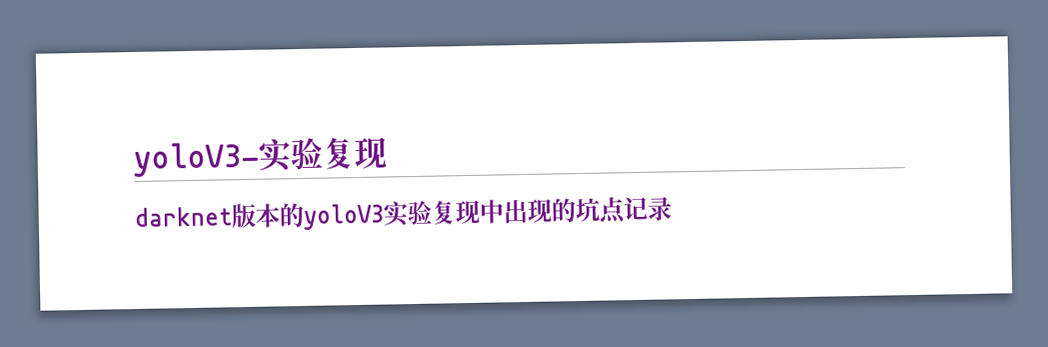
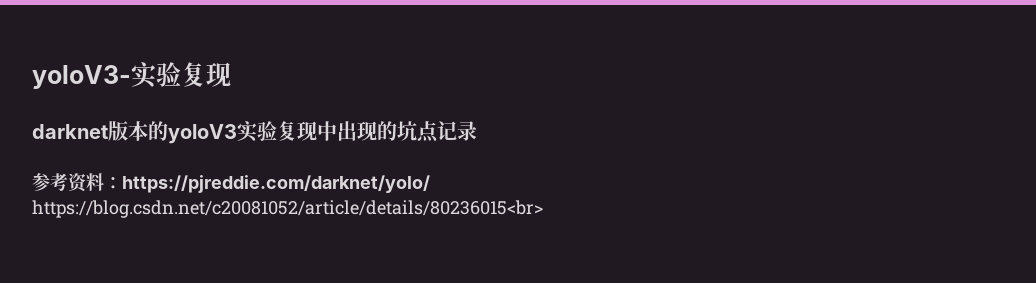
(672, 208) none -> [32,173,430,193] [32,200,543,218] // 参考资料：https://pjreddie.com/darknet/yolo/ // https://blog.csdn.net/c20081052/article/details/80236015<br>

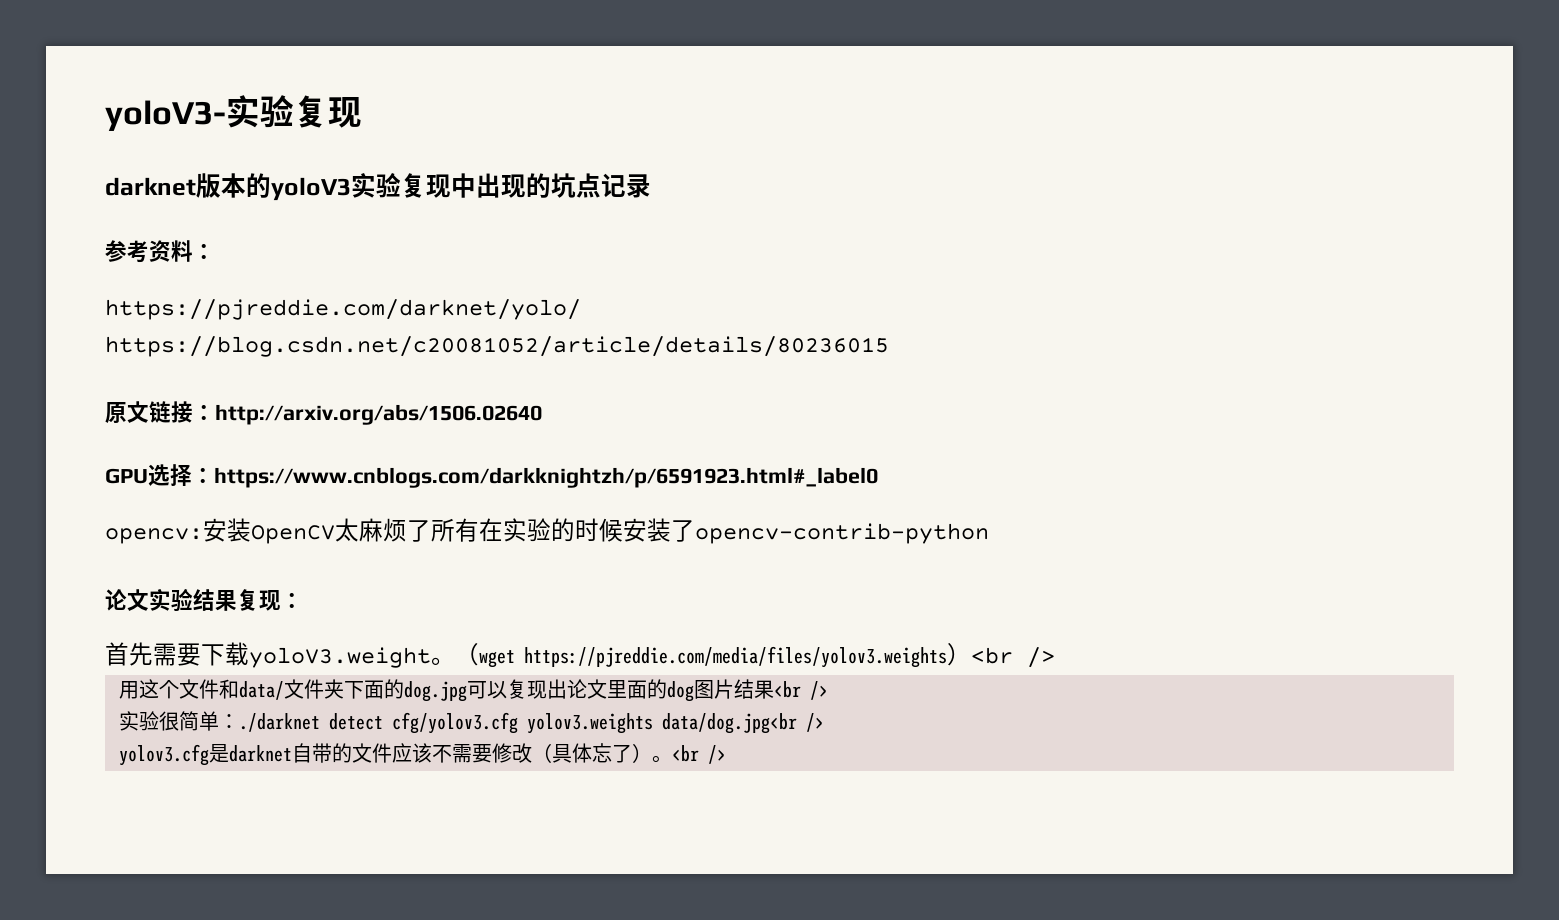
(122, 183) none -> (215, 251) //
[32,200,543,218] https://blog.csdn.net/c20081052/article/details/80236015<br> -> [105,336,889,357] [105,401,542,425] [105,464,878,488] [105,518,989,544] [105,588,303,611] [105,642,1055,668] [119,679,829,702] [119,711,825,734] [119,743,727,766] https://blog.csdn.net/c20081052/article/details/80236015 // 原文链接：http://arxiv.org/abs/1506.02640 // GPU选择：https://www.cnblogs.com/darkknightzh/p/6591923.html#_label0 // opencv:安装OpenCV太麻烦了所有在实验的时候安装了opencv-contrib-python // 论文实验结果复现： // 首先需要下载yoloV3.weight。（wget https://pjreddie.com/media/files/yolov3.weights）<br /> // 用这个文件和data/文件夹下面的dog.jpg可以复现出论文里面的dog图片结果<br /> // 实验很简单：./darknet detect cfg/yolov3.cfg yolov3.weights data/dog.jpg<br /> // yolov3.cfg是darknet自带的文件应该不需要修改（具体忘了）。<br />

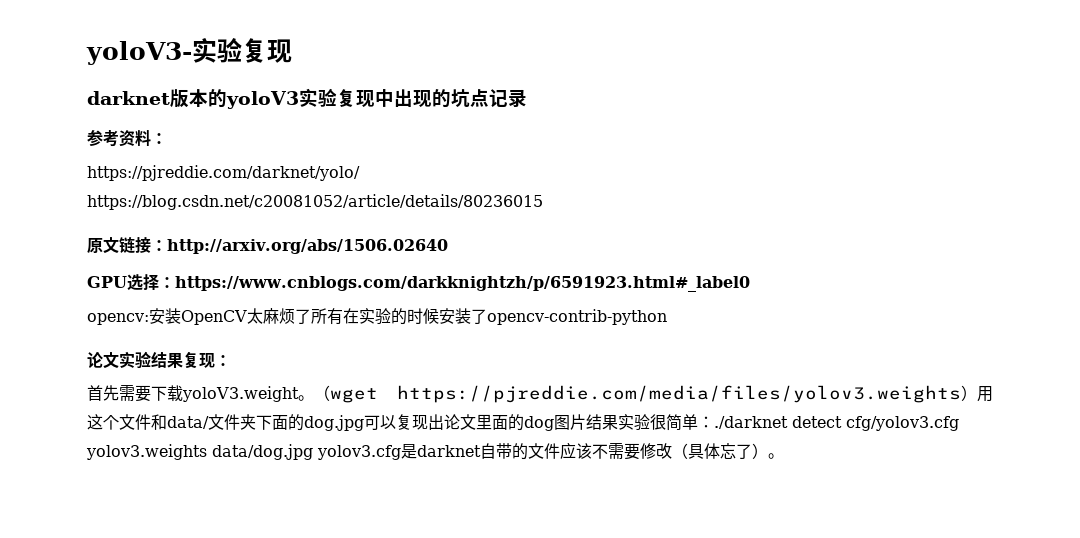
[971,647,1055,668] <br /> // -> (977, 393) none
[774,681,829,700] <br /> // -> (618, 422) none
[662,713,825,734] data/dog.jpg<br /> // -> [212,444,313,460] data/dog.jpg
[672,745,727,764] <br /> -> (784, 456) none

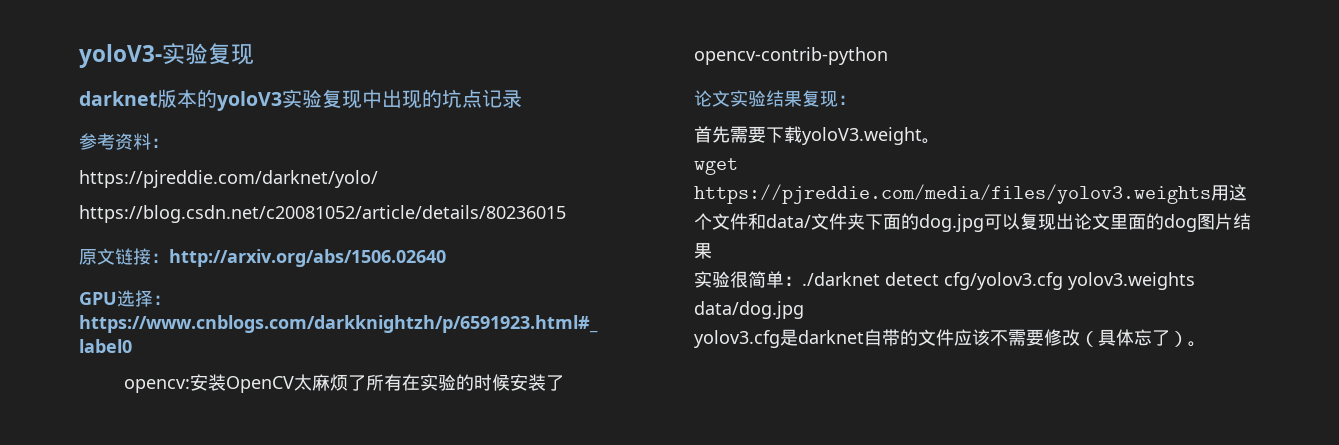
[314,385,330,401] （ -> (940, 141) //
[961,385,977,401] ） -> (1211, 194) none
(618, 422) none -> (712, 251) //
(313, 452) none -> (804, 310) //

